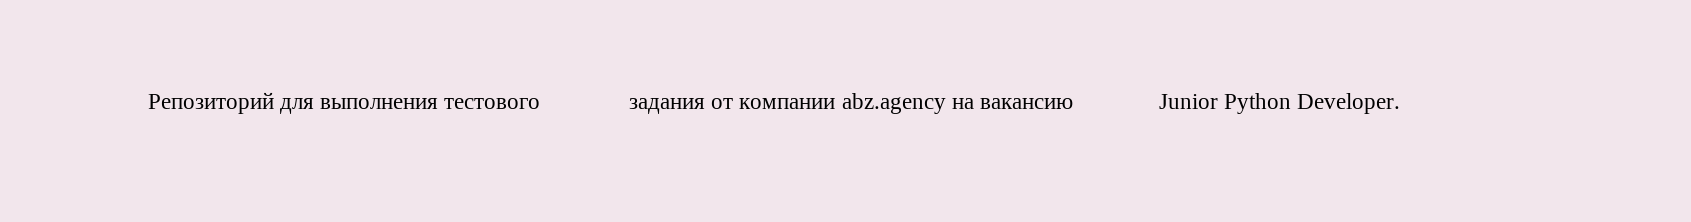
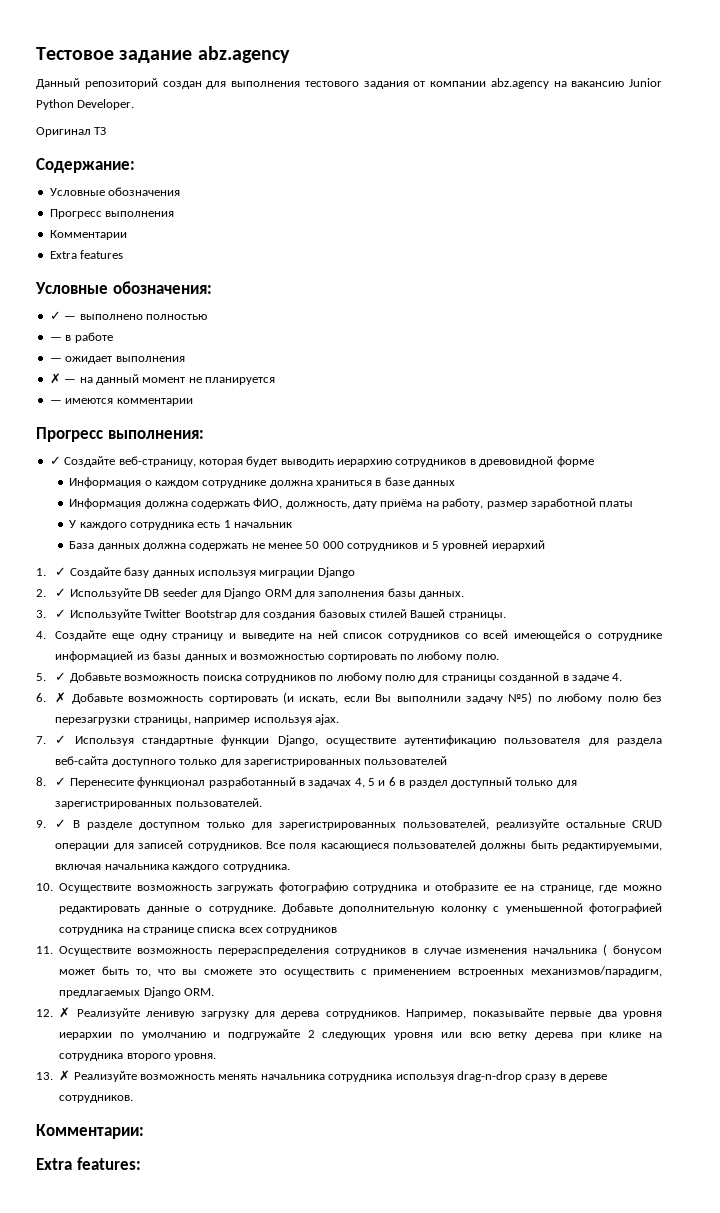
[147,92,274,114] Репозиторий -> [36,46,290,63] [36,78,202,89] Тестовое задание abz.agency // Данный репозиторий создан
(1401, 103) none -> [36,127,107,137] [36,158,135,173] [49,187,181,196] [49,209,175,219] [49,230,127,240] [49,250,124,259] [35,281,212,294] [49,311,207,320] [49,332,113,343] [49,356,185,364] [49,373,275,385] [49,398,193,406] [36,427,204,442] [49,456,594,467] [69,477,456,488] [69,498,634,509] [69,520,293,530] [69,540,545,551] [36,567,355,578] [36,588,465,599] [36,609,506,620] [36,630,663,641] [55,651,499,662] [36,672,623,683] [36,692,662,704] [55,714,339,725] [36,735,662,746] [55,756,448,767] [36,777,577,788] [55,798,262,809] [36,819,663,830] [55,840,662,851] [55,864,290,872] [36,882,662,893] [59,903,662,914] [59,927,338,935] [36,944,662,956] [59,966,662,977] [59,987,214,998] [36,1007,662,1019] [59,1029,662,1040] [59,1053,216,1061] [36,1070,607,1082] [59,1095,134,1103] [36,1124,144,1139] [36,1157,141,1170] // Оригинал ТЗ // Содержание: // Условные обозначения // Прогресс выполнения // Комментарии // Extra features // Условные обозначения: // ✓ — выполнено полностью // — в работе // — ожидает выполнения // ✗ — на данный момент не планируется // — имеются комментарии // Прогресс выполнения: // ✓ Создайте веб-страницу, которая будет выводить иерархию сотрудников в древовидной формe // Информация о каждом сотруднике должна храниться в базе данных // Информация должна содержать ФИО, должность, дату приёма на работу, размер заработной платы // У каждого сотрудника есть 1 начальник // База данных должна содержать не менее 50 000 сотрудников и 5 уровней иерархий // 1. ✓ Создайте базу данных используя миграции Django // 2. ✓ Используйте DB seeder для Django ORM для заполнения базы данных. // 3. ✓ Используйте Twitter Bootstrap для создания базовых стилей Вашей страницы. // 4. Создайте еще одну страницу и выведите на ней список сотрудников со всей имеющейся о сотруднике информацией из базы данных и возможностью сортировать по любому полю. // 5. ✓ Добавьте возможность поиска сотрудников по любому полю для страницы созданной в задаче 4. // 6. ✗ Добавьте возможность сортировать (и искать, если Вы выполнили задачу №5) по любому полю без перезагрузки страницы, например используя ajax. // 7. ✓ Используя стандартные функции Django, осуществите аутентификацию пользователя для раздела веб-сайта доступного только для зарегистрированных пользователей // 8. ✓ Перенесите функционал разработанный в задачах 4, 5 и 6 в раздел доступный только для зарегистрированных пользователей. // 9. ✓ В разделе доступном только для зарегистрированных пользователей, реализуйте остальные CRUD операции для записей сотрудников. Все поля касающиеся пользователей должны быть редактируемыми, включая начальника каждого сотрудника. // 10. Осуществите возможность загружать фотографию сотрудника и отобразите ее на странице, где можно редактировать данные о сотруднике. Добавьте дополнительную колонку с уменьшенной фотографией сотрудника на странице списка всех сотрудников // 11. Осуществите возможность перераспределения сотрудников в случае изменения начальника ( бонусом может быть то, что вы сможете это осуществить с применением встроенных механизмов/парадигм, предлагаемых Django ORM. // 12. ✗ Реализуйте ленивую загрузку для дерева сотрудников. Например, показывайте первые два уровня иерархии по умолчанию и подгружайте 2 следующих уровня или всю ветку дерева при клике на сотрудника второго уровня. // 13. ✗ Реализуйте возможность менять начальника сотрудника используя drag-n-drop сразу в дереве сотрудников. // Комментарии: // Extra features:

